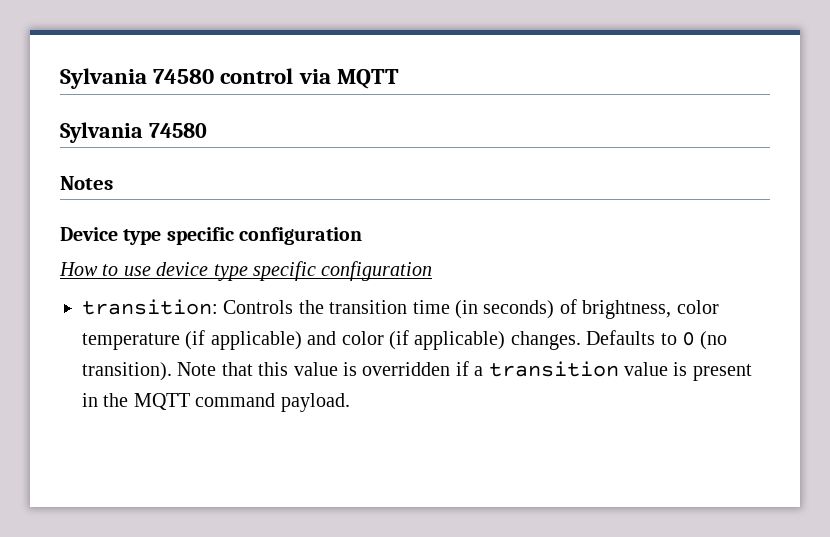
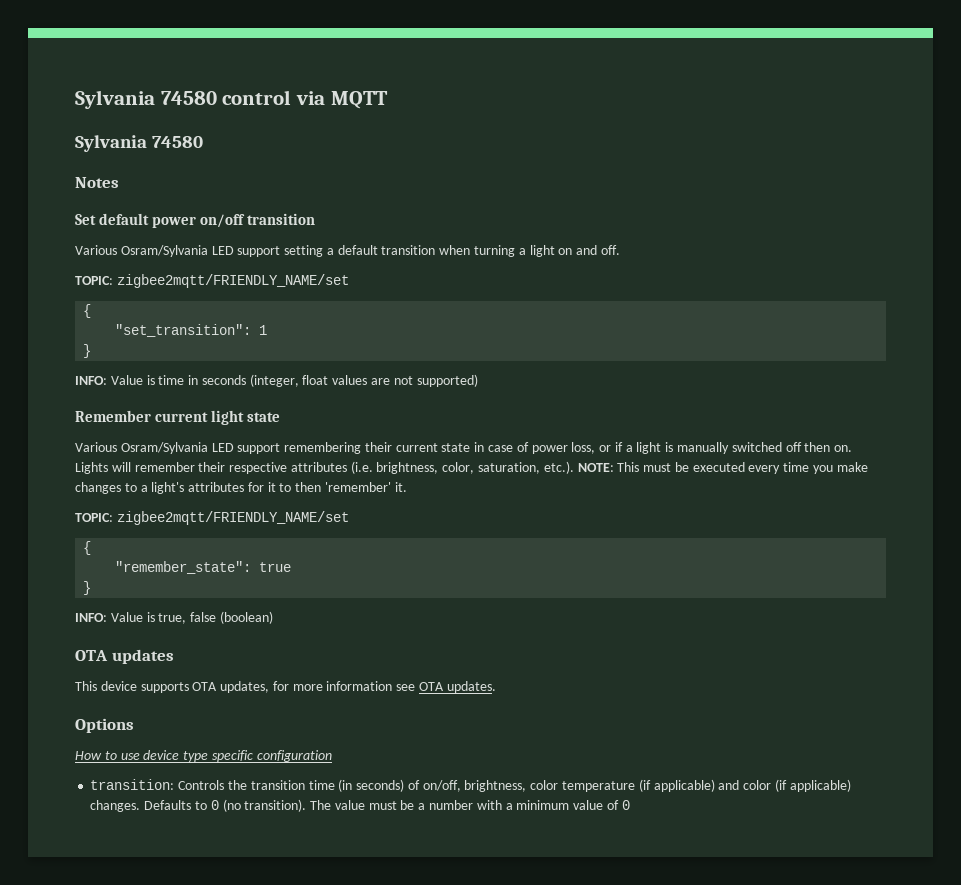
[60,227,363,245] Device type specific configuration -> [75,213,316,228] [75,245,620,257] [75,274,349,288] [83,304,92,318] [115,324,268,337] [83,344,92,358] [75,374,478,387] [75,410,281,425] [75,442,853,454] [75,461,868,474] [75,482,407,494] [75,511,349,525] [83,541,92,555] [115,561,292,574] [83,581,92,595] [75,611,273,624] [75,649,174,664] [75,681,496,693] [75,718,134,733] Set default power on/off transition // Various Osram/Sylvania LED support setting a default transition when turning a light on and off. // TOPIC: zigbee2mqtt/FRIENDLY_NAME/set // { // "set_transition": 1 // } // INFO: Value is time in seconds (integer, float values are not supported) // Remember current light state // Various Osram/Sylvania LED support remembering their current state in case of power loss, or if a light is manually switched off then on. Lights will remember their respective attributes (i.e. brightness, color, saturation, etc.). NOTE: This must be executed every time you make changes to a light's attributes for it to then 'remember' it. // TOPIC: zigbee2mqtt/FRIENDLY_NAME/set // { // "remember_state": true // } // INFO: Value is true, false (boolean) // OTA updates // This device supports OTA updates, for more information see OTA updates. // Options
(577, 306) none -> [422,780,461,792] on/off,
[177,361,752,381] [82,393,350,412] Note that this value is overridden if a transition value is present in the MQTT command payload. -> [310,800,630,810] The value must be a number with a minimum value of 0

